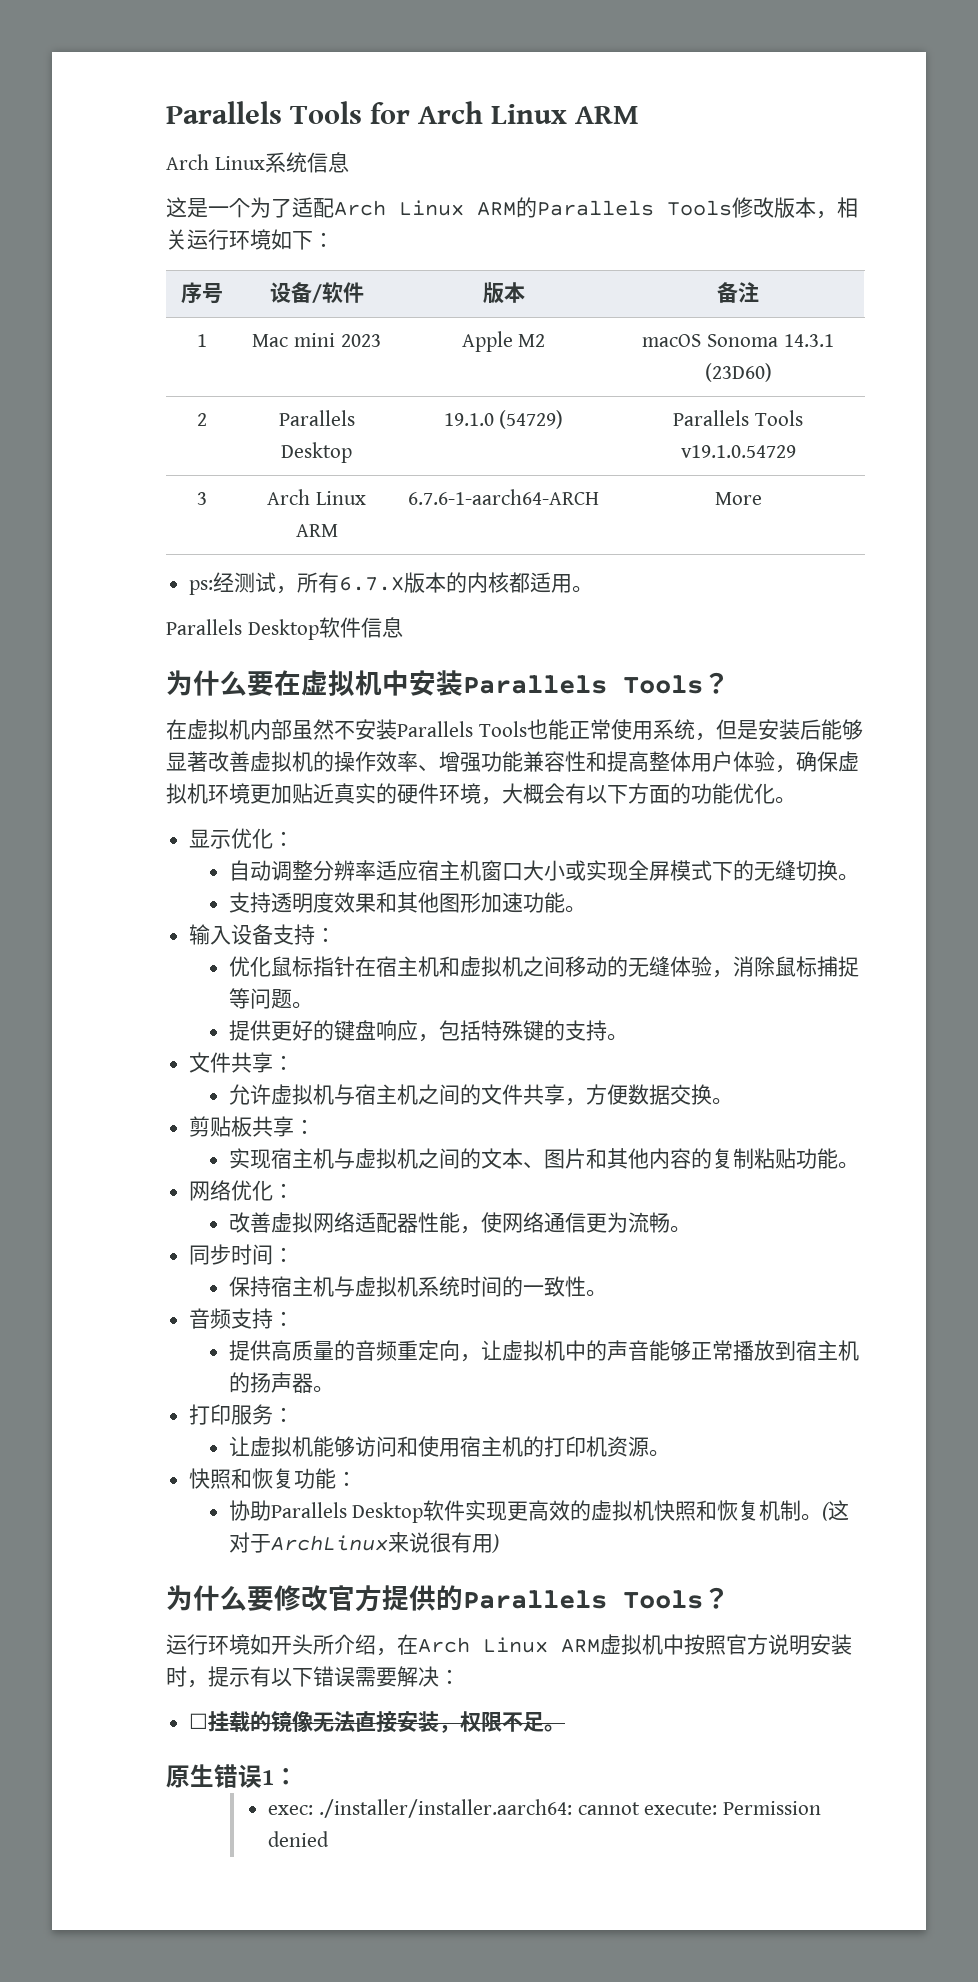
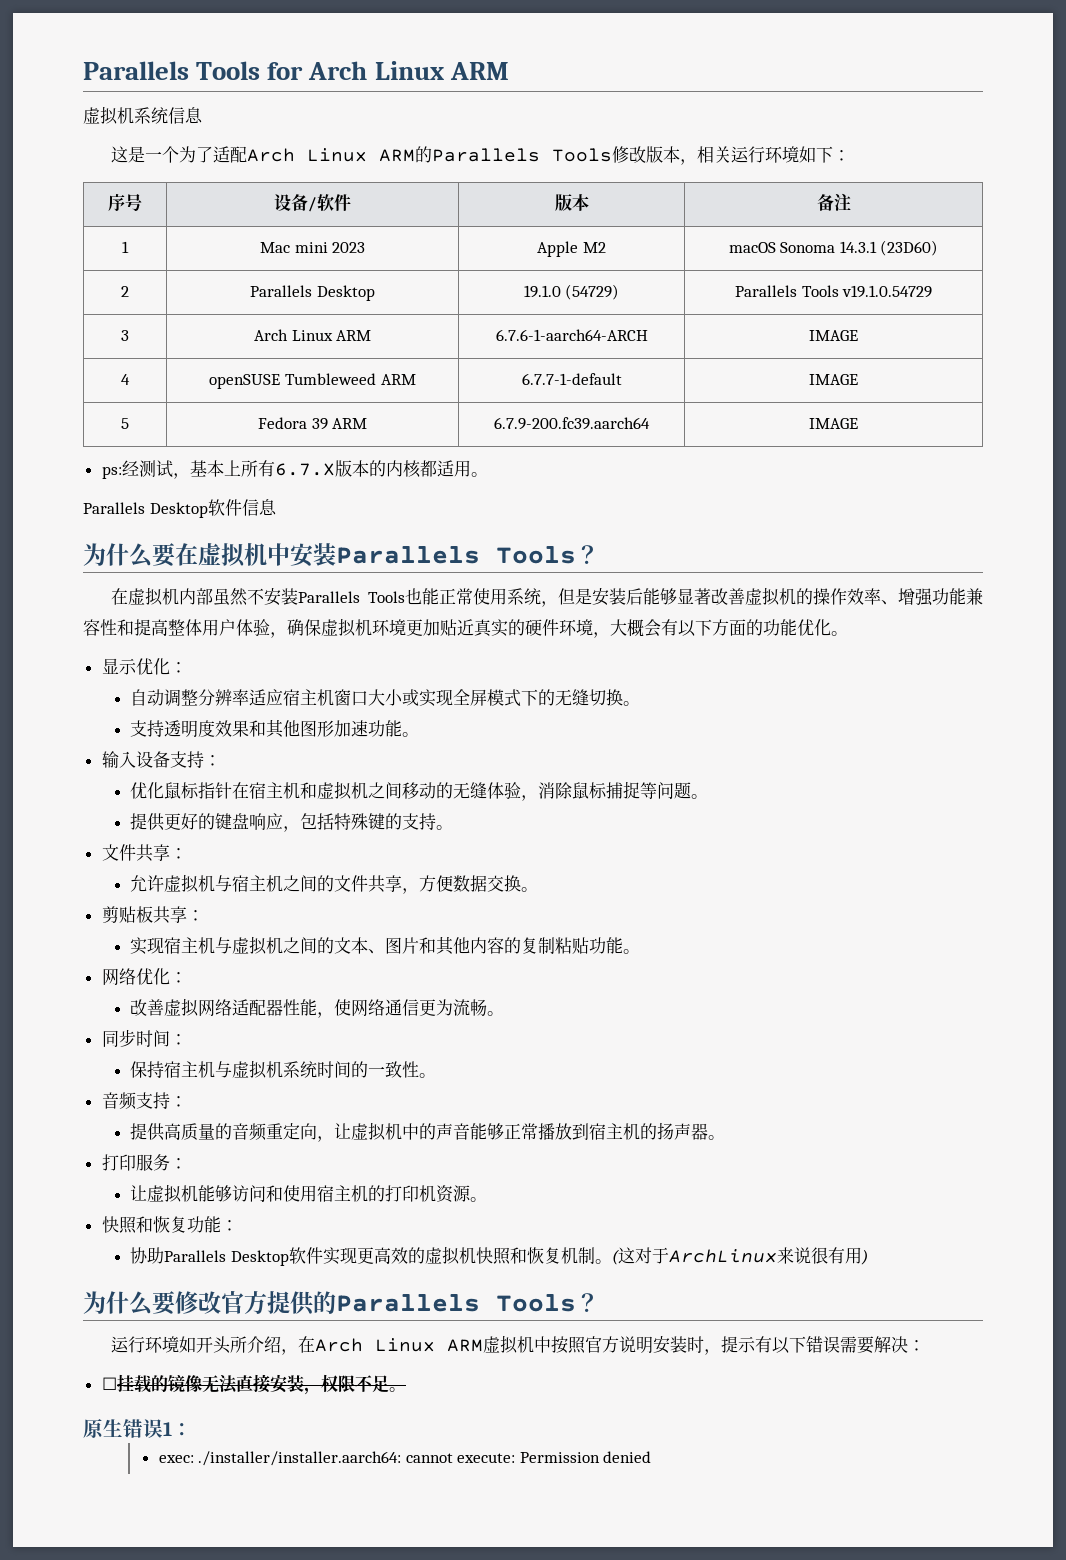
[166,154,265,170] Arch Linux -> [83,106,134,125] 虚拟机
[714,492,762,505] More -> [809,330,858,341] [121,374,130,385] [209,373,416,389] [521,373,622,385] [809,374,858,385] [121,418,129,429] [257,417,368,430] [494,417,650,430] [809,418,858,429] IMAGE // 4 | openSUSE Tumbleweed ARM | 6.7.7-1-default | IMAGE // 5 | Fedora 39 ARM | 6.7.9-200.fc39.aarch64 | IMAGE
(298, 590) none -> [189,460,241,477] 基本上

